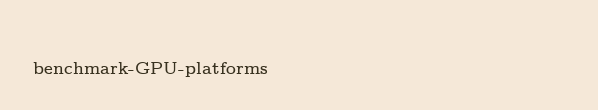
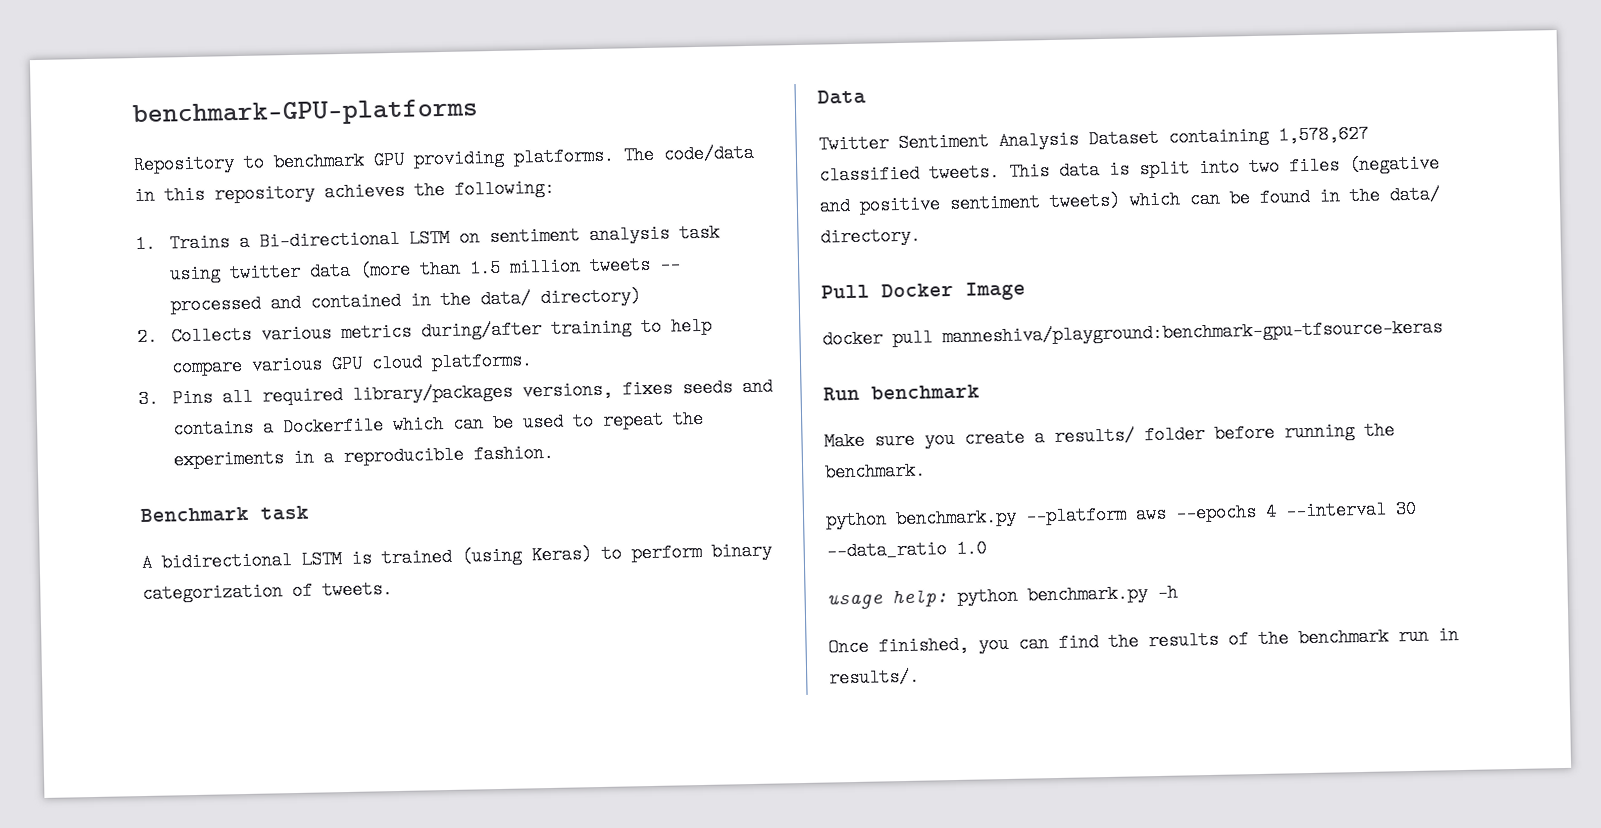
(268, 69) none -> [133,143,755,175] [134,178,555,206] [135,223,721,254] [169,255,682,284] [170,287,642,315] [137,316,713,347] [171,351,534,377] [138,377,774,409] [173,409,705,439] [173,443,555,470] [140,505,309,524] [141,541,772,573] [142,580,393,604] [817,89,866,105] [818,124,1369,154] [819,154,1440,185] [819,185,1440,216] [820,226,921,247] [821,281,1026,301] [822,318,1443,349] [823,384,980,401] [824,421,1395,451] [824,461,926,482] [825,499,1417,530] [826,539,987,561] [827,583,1178,610] [828,626,1459,657] [829,667,920,688] // Repository to benchmark GPU providing platforms. The code/data in this repository achieves the following: // 1. Trains a Bi-directional LSTM on sentiment analysis task using twitter data (more than 1.5 million tweets -- processed and contained in the data/ directory) // 2. Collects various metrics during/after training to help compare various GPU cloud platforms. // 3. Pins all required library/packages versions, fixes seeds and contains a Dockerfile which can be used to repeat the experiments in a reproducible fashion. // Benchmark task // A bidirectional LSTM is trained (using Keras) to perform binary categorization of tweets. // Data // Twitter Sentiment Analysis Dataset containing 1,578,627 classified tweets. This data is split into two files (negative and positive sentiment tweets) which can be found in the data/ directory. // Pull Docker Image // docker pull manneshiva/playground:benchmark-gpu-tfsource-keras // Run benchmark // Make sure you create a results/ folder before running the benchmark. // python benchmark.py --platform aws --epochs 4 --interval 30 --data_ratio 1.0 // usage help: python benchmark.py -h // Once finished, you can find the results of the benchmark run in results/.

